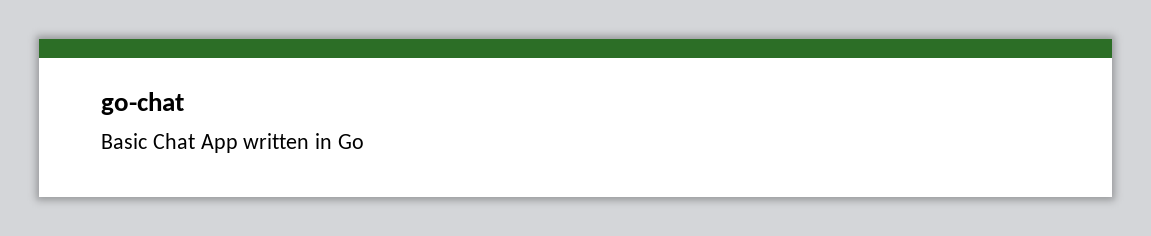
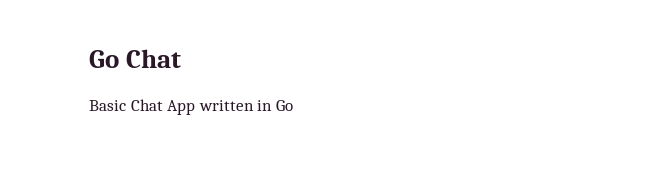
[101,92,184,115] go-chat -> [89,49,182,68] Go Chat

